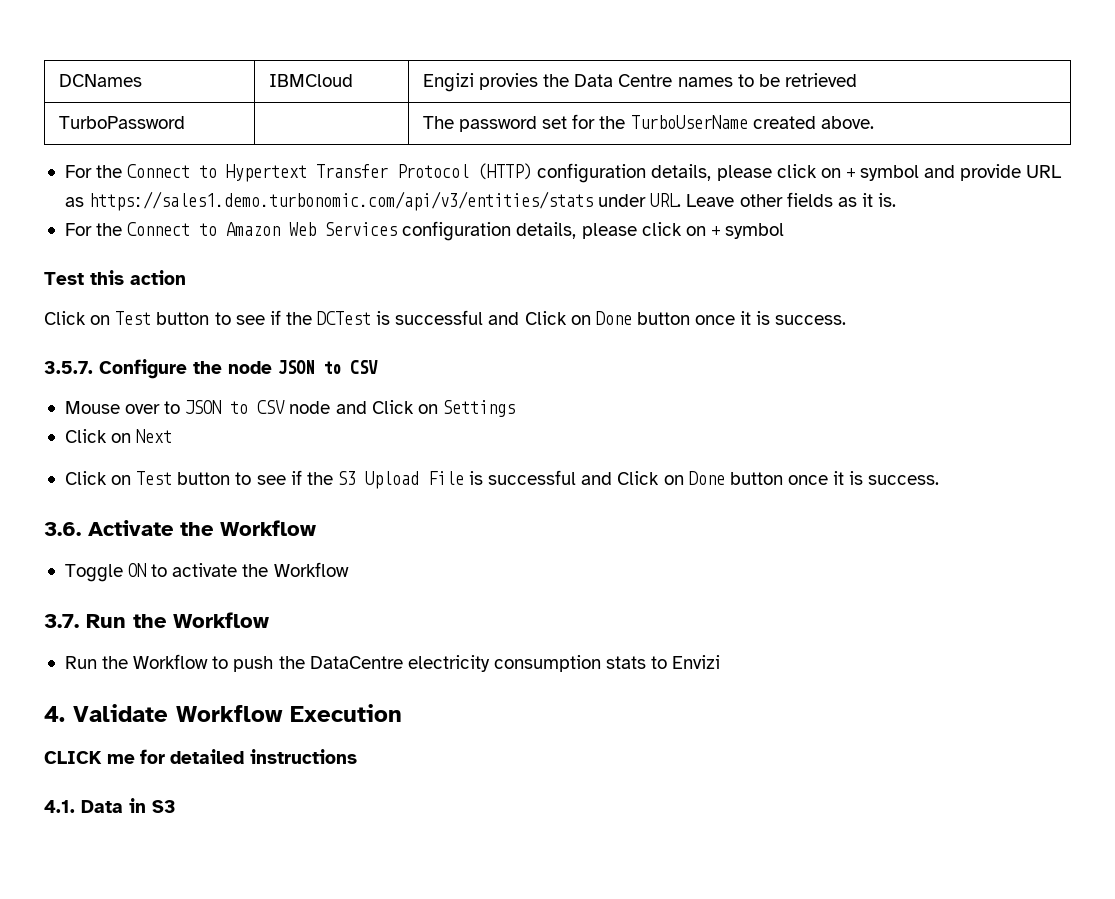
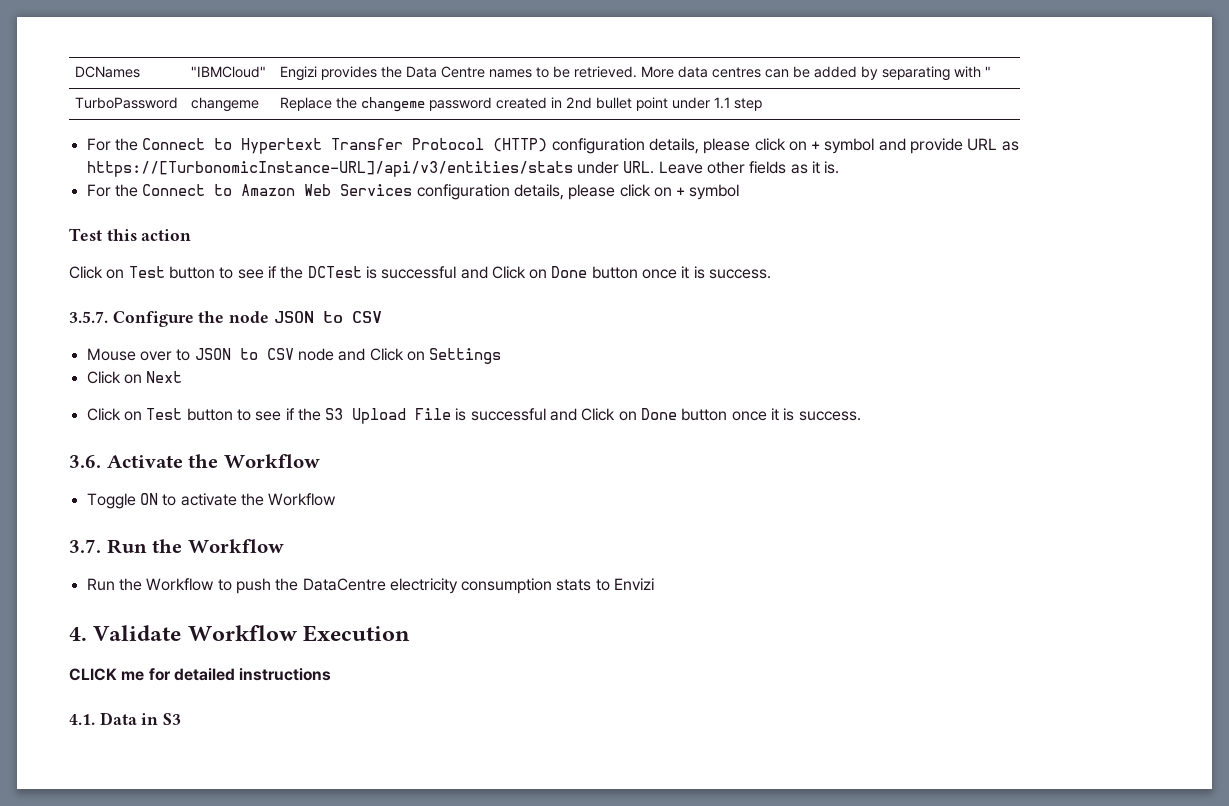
[268,74,353,87] IBMCloud -> [191,66,267,78] "IBMCloud"
[478,73,538,90] provies -> [321,66,378,80] provides
[784,73,857,87] [58,116,185,129] [422,114,874,132] retrieved // TurboPassword | | The password set for the TurboUserName created above. -> [574,66,992,81] [75,97,179,109] [191,97,260,112] [280,97,763,112] retrieved. More data centres can be added by separating with " // TurboPassword | changeme | Replace the changeme password created in 2nd bullet point under 1.1 step
[89,191,594,211] https://sales1.demo.turbonomic.com/api/v3/entities/stats -> [86,161,573,177] https://[TurbonomicInstance-URL]/api/v3/entities/stats

